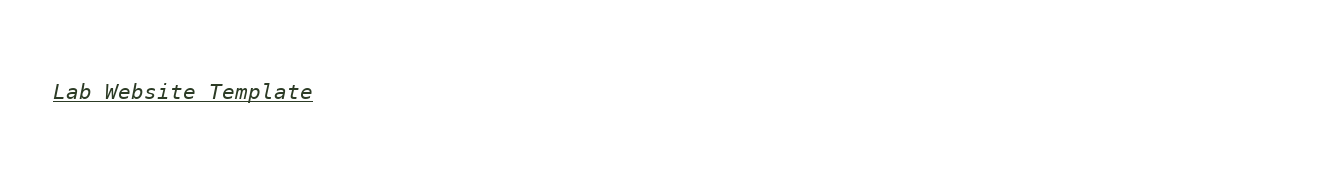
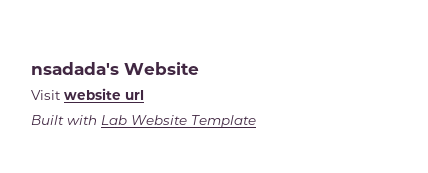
(53, 91) none -> [31,62,199,75] [31,88,144,100] [31,115,97,125] nsadada's Website // Visit website url // Built with

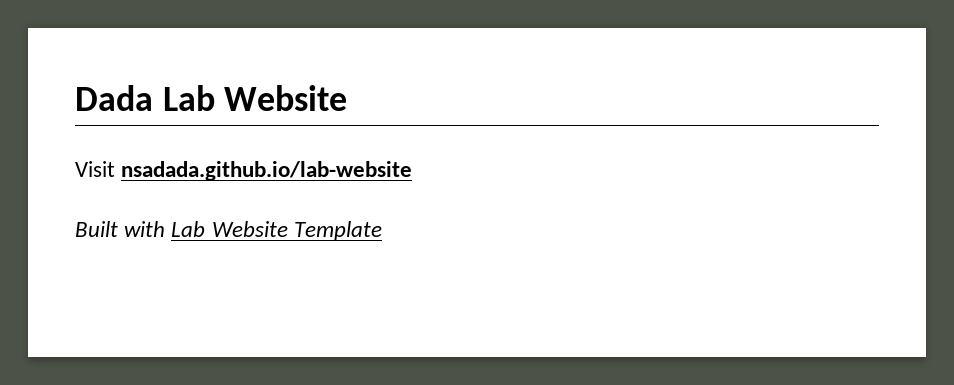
[31,62,119,75] nsadada's -> [75,85,215,111] Dada Lab
[64,88,144,100] website url -> [121,161,413,181] nsadada.github.io/lab-website

